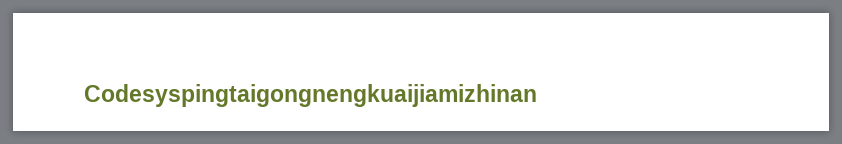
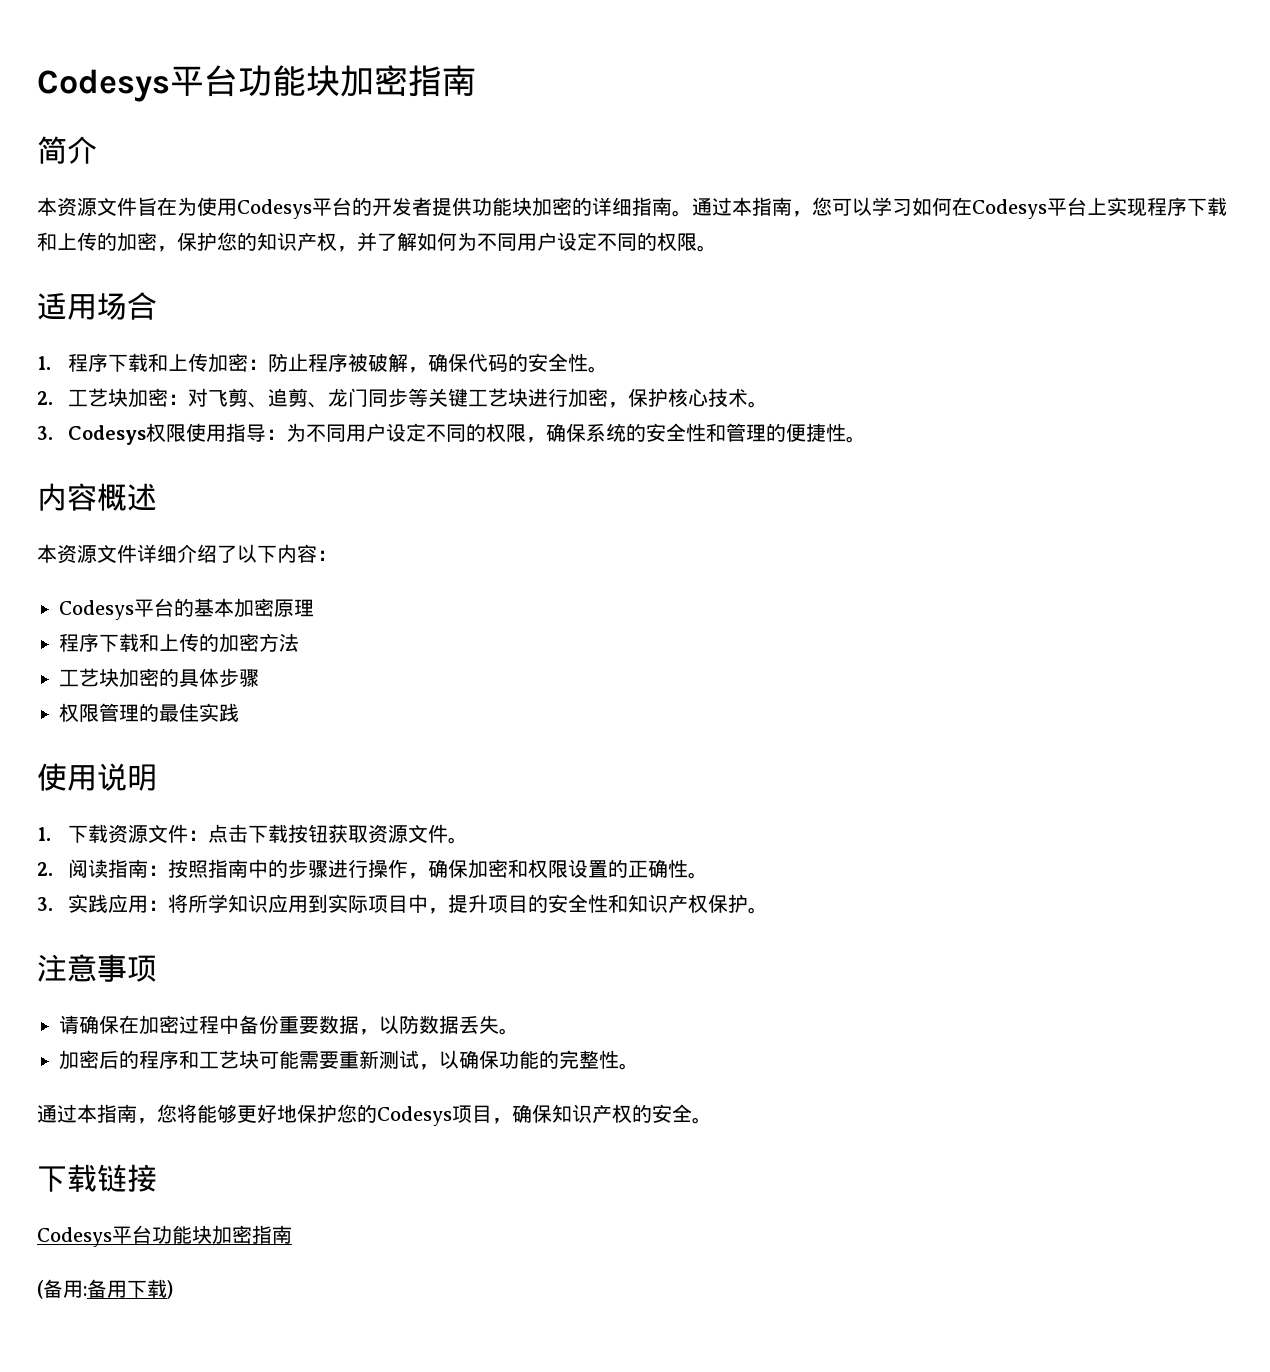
[84,84,537,107] Codesyspingtaigongnengkuaijiamizhinan -> [37,65,476,102] [37,136,97,164] [37,197,1227,219] [37,232,717,252] [37,292,157,320] [37,353,609,373] [37,388,769,408] [37,423,867,445] [37,483,157,511] [37,544,337,564] [59,598,314,620] [59,633,299,653] [59,668,259,688] [59,703,239,722] [37,763,157,791] [37,824,469,844] [37,859,709,879] [37,894,769,914] [37,954,157,982] [59,1015,519,1035] [59,1050,639,1070] [37,1104,712,1126] [37,1164,157,1192] [37,1225,292,1247] [37,1279,173,1299] Codesys平台功能块加密指南 // 简介 // 本资源文件旨在为使用Codesys平台的开发者提供功能块加密的详细指南。通过本指南，您可以学习如何在Codesys平台上实现程序下载和上传的加密，保护您的知识产权，并了解如何为不同用户设定不同的权限。 // 适用场合 // 1.程序下载和上传加密：防止程序被破解，确保代码的安全性。 // 2.工艺块加密：对飞剪、追剪、龙门同步等关键工艺块进行加密，保护核心技术。 // 3. Codesys权限使用指导：为不同用户设定不同的权限，确保系统的安全性和管理的便捷性。 // 内容概述 // 本资源文件详细介绍了以下内容： // Codesys平台的基本加密原理 // 程序下载和上传的加密方法 // 工艺块加密的具体步骤 // 权限管理的最佳实践 // 使用说明 // 1.下载资源文件：点击下载按钮获取资源文件。 // 2.阅读指南：按照指南中的步骤进行操作，确保加密和权限设置的正确性。 // 3.实践应用：将所学知识应用到实际项目中，提升项目的安全性和知识产权保护。 // 注意事项 // 请确保在加密过程中备份重要数据，以防数据丢失。 // 加密后的程序和工艺块可能需要重新测试，以确保功能的完整性。 // 通过本指南，您将能够更好地保护您的Codesys项目，确保知识产权的安全。 // 下载链接 // Codesys平台功能块加密指南 // (备用:备用下载)

